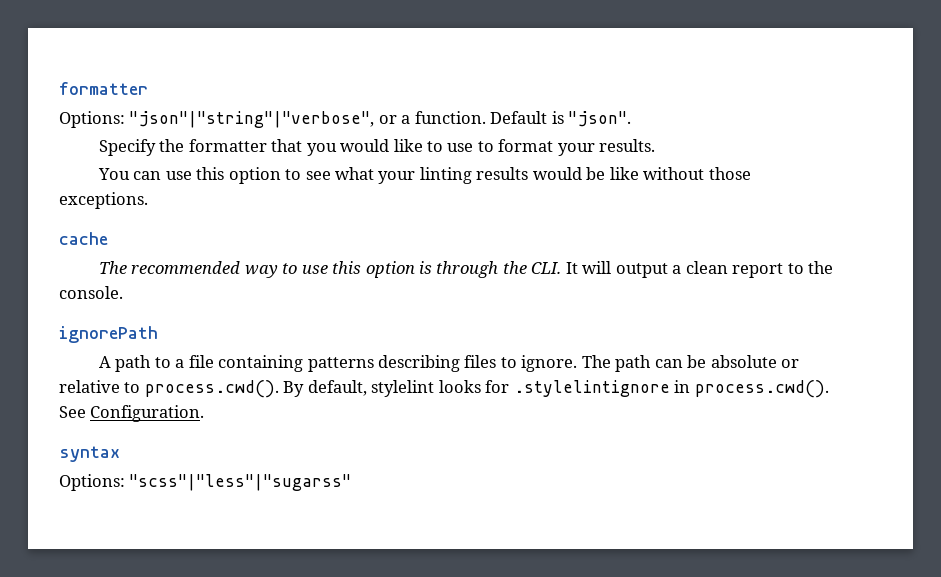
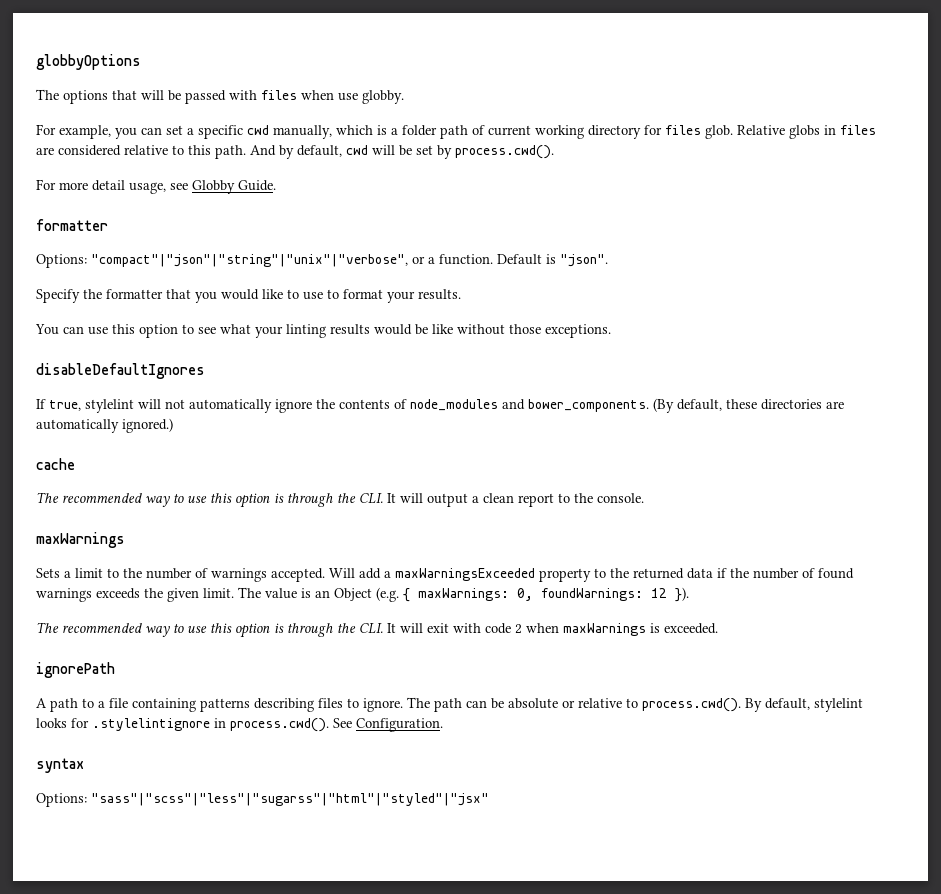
(59, 88) none -> [36,54,141,70] [36,89,404,104] [36,124,876,139] [36,145,554,159] [36,179,276,194] globbyOptions // The options that will be passed with files when use globby. // For example, you can set a specific cwd manually, which is a folder path of current working directory for files glob. Relative globs in files are considered relative to this path. And by default, cwd will be set by process.cwd(). // For more detail usage, see Globby Guide. //
[129,111,375,128] "json"|"string"|"verbose", -> [91,254,408,267] "compact"|"json"|"string"|"unix"|"verbose",
(148, 200) none -> [36,363,205,379] [36,398,844,413] [36,418,173,433] // disableDefaultIgnores // If true, stylelint will not automatically ignore the contents of node_modules and bower_components. (By default, these directories are automatically ignored.)
(123, 292) none -> [36,532,125,548] [36,568,854,582] [36,587,689,602] [36,622,718,638] // maxWarnings // Sets a limit to the number of warnings accepted. Will add a maxWarningsExceeded property to the returned data if the number of found warnings exceeds the given limit. The value is an Object (e.g. { maxWarnings: 0, foundWarnings: 12 }). // The recommended way to use this option is through the CLI. It will exit with code 2 when maxWarnings is exceeded.
[129,474,352,491] "scss"|"less"|"sugarss" -> [91,793,489,806] "sass"|"scss"|"less"|"sugarss"|"html"|"styled"|"jsx"

